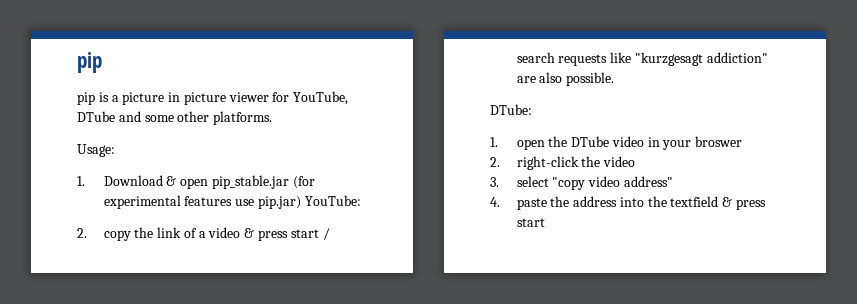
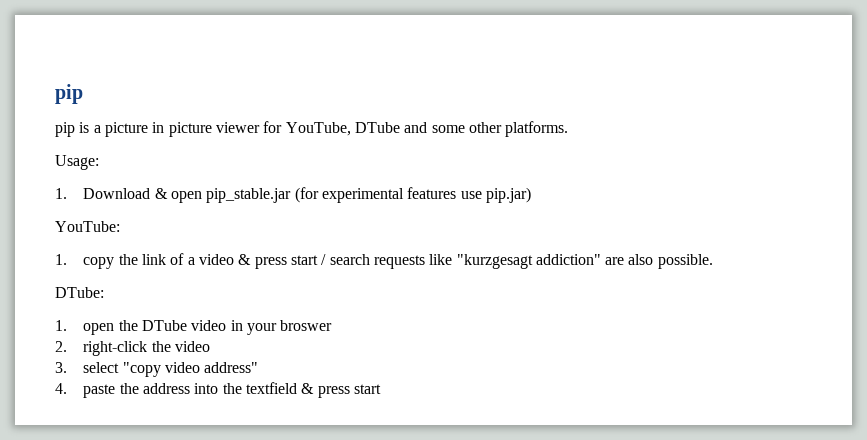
(301, 202) none -> (531, 195) //
[77,228,87,238] 2. -> [55,254,67,265] 1.

